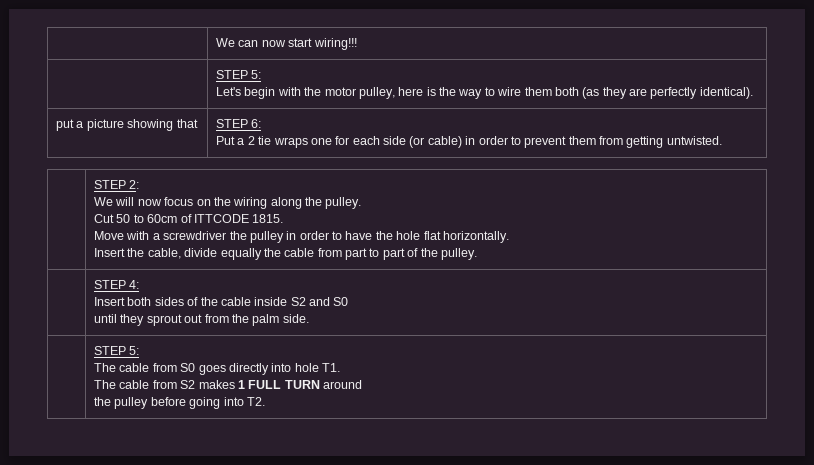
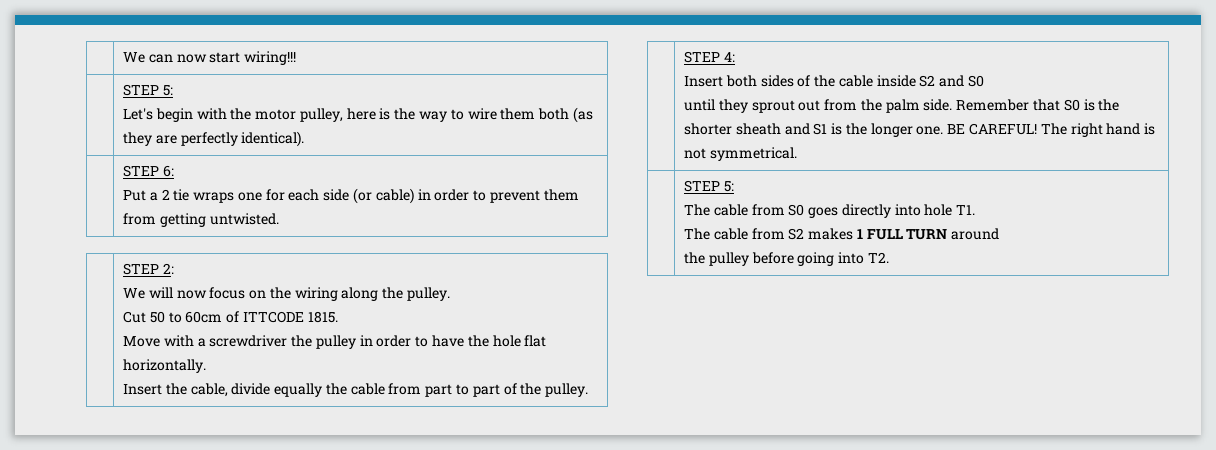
[56,119,198,131] put a picture showing that -> (305, 139) none
(309, 318) none -> [956,99,1120,111] [684,123,1156,137] [684,147,797,161] Remember that S0 is the shorter sheath and S1 is the longer one. BE CAREFUL! The right hand is not symmetrical.

